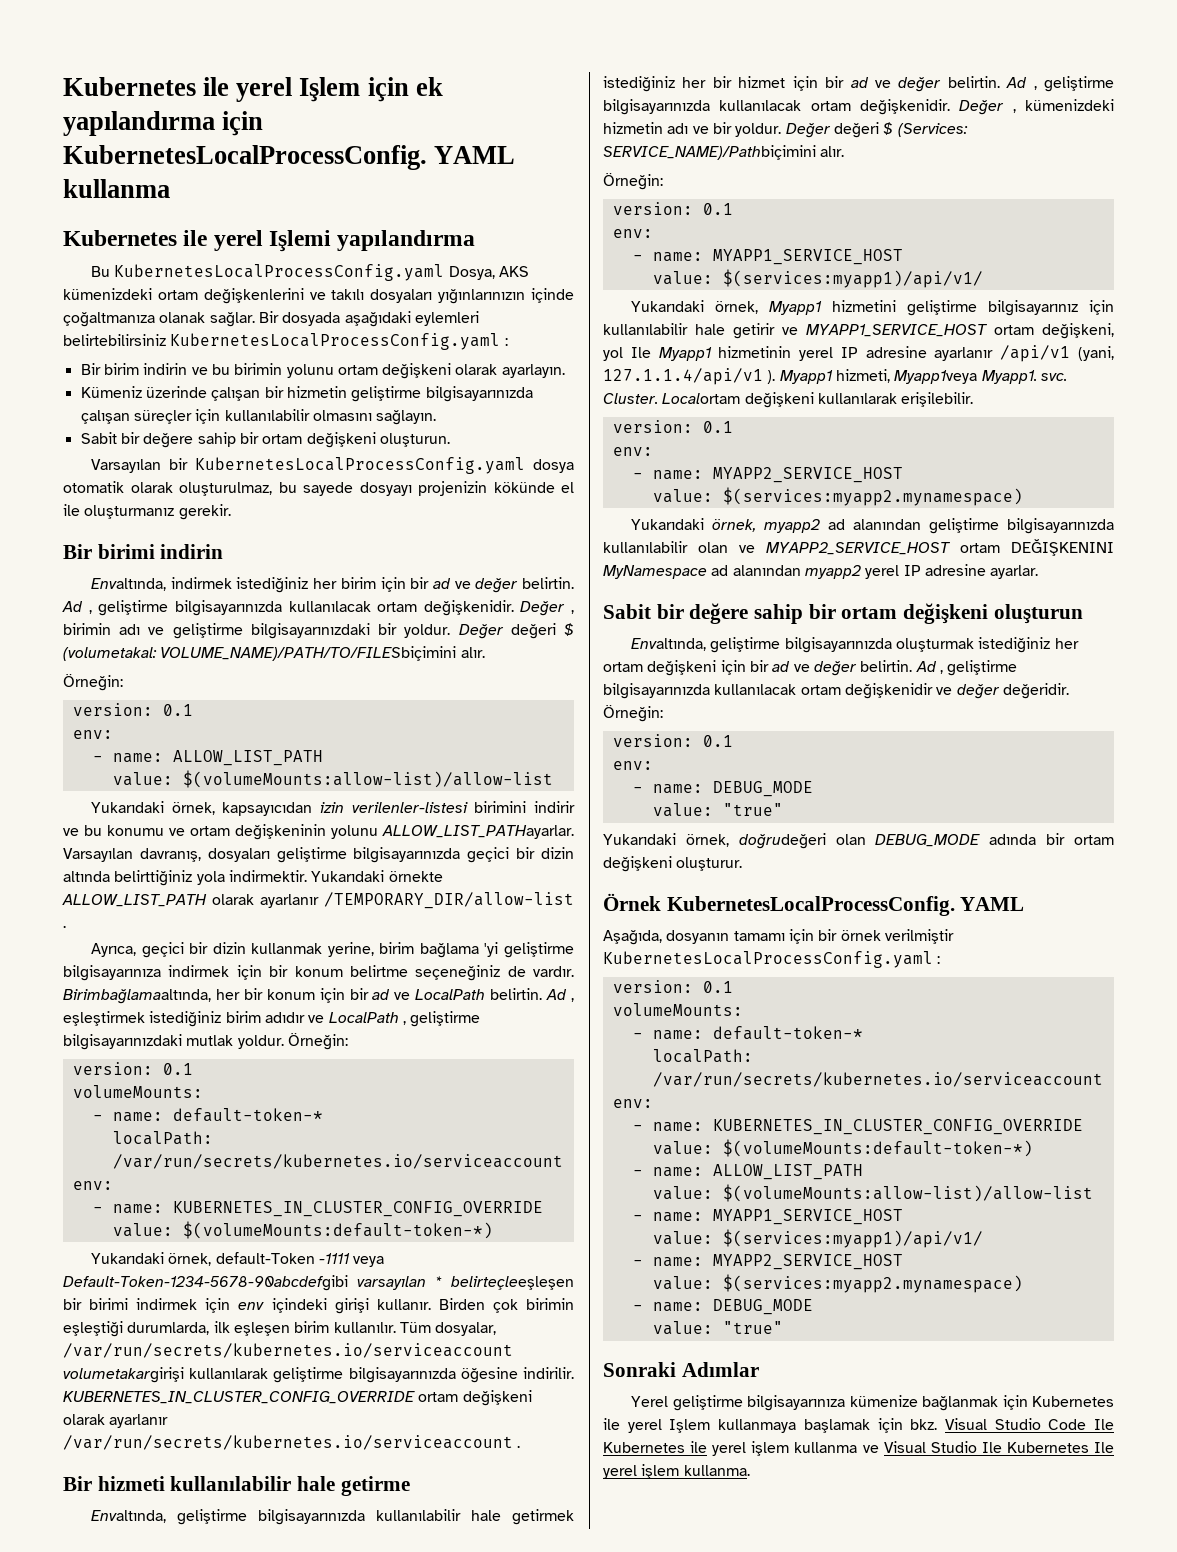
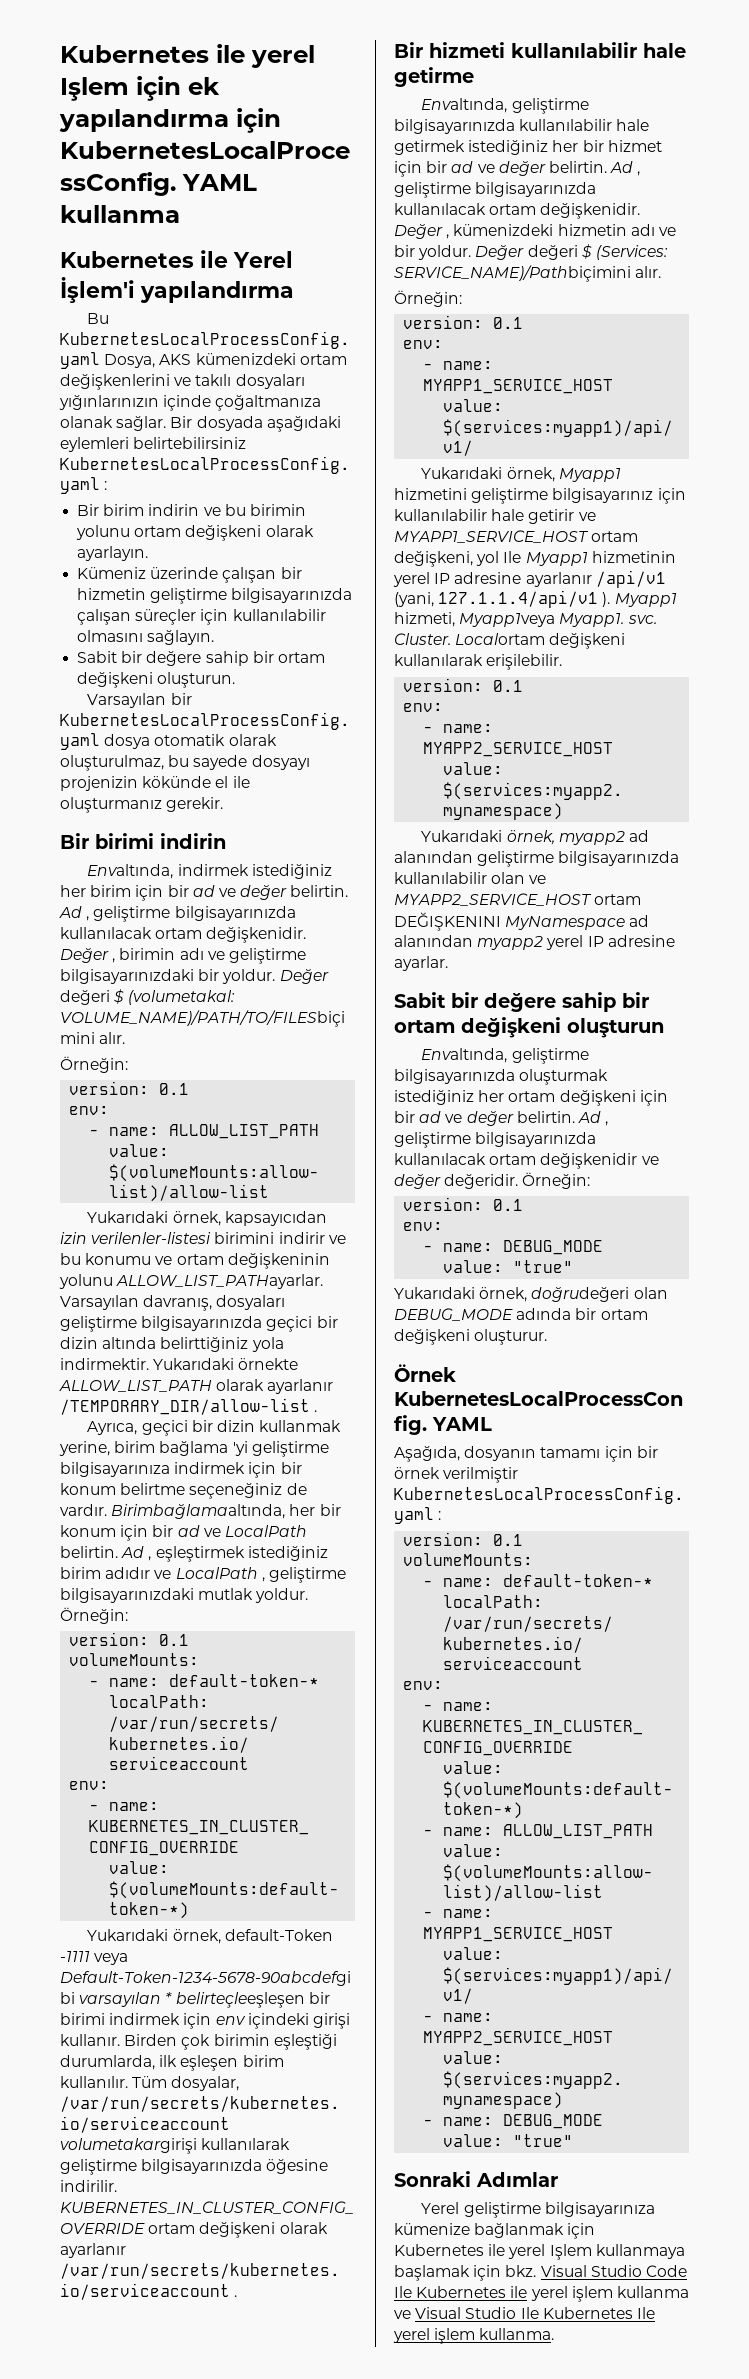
[213,230,332,252] yerel Işlemi -> [233,251,293,268] [60,277,135,303] Yerel İşlem'i

